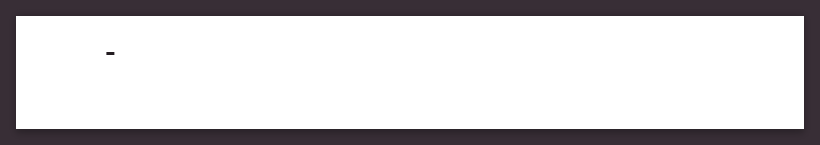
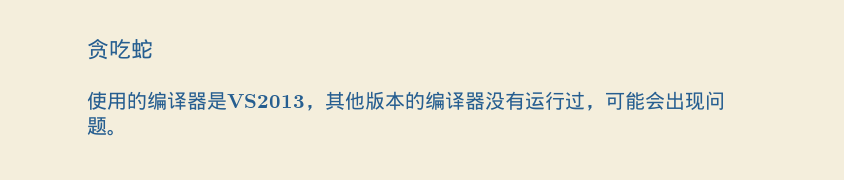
[105,52,116,61] - -> [87,39,153,60] [87,91,725,111] [87,117,127,136] 贪吃蛇 // 使用的编译器是VS2013，其他版本的编译器没有运行过，可能会出现问题。

